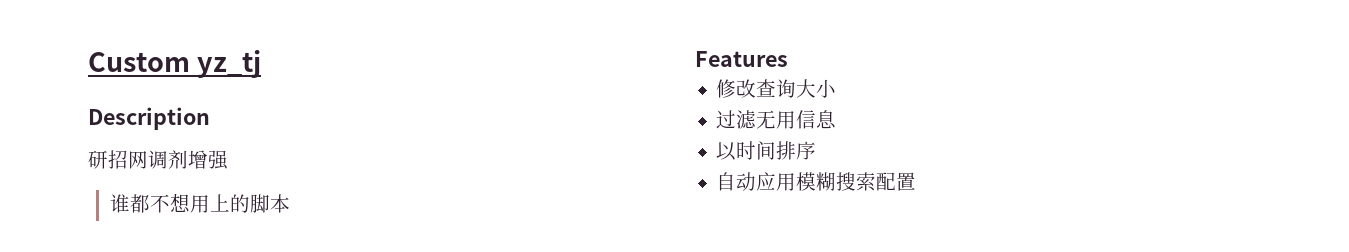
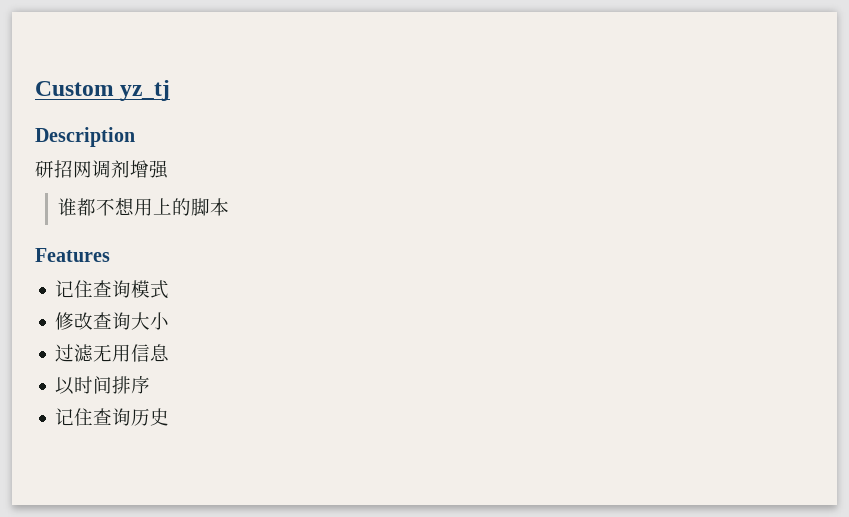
(788, 59) none -> [55,280,170,299] // 记住查询模式
[716,172,917,191] 自动应用模糊搜索配置 -> [55,408,170,426] 记住查询历史

